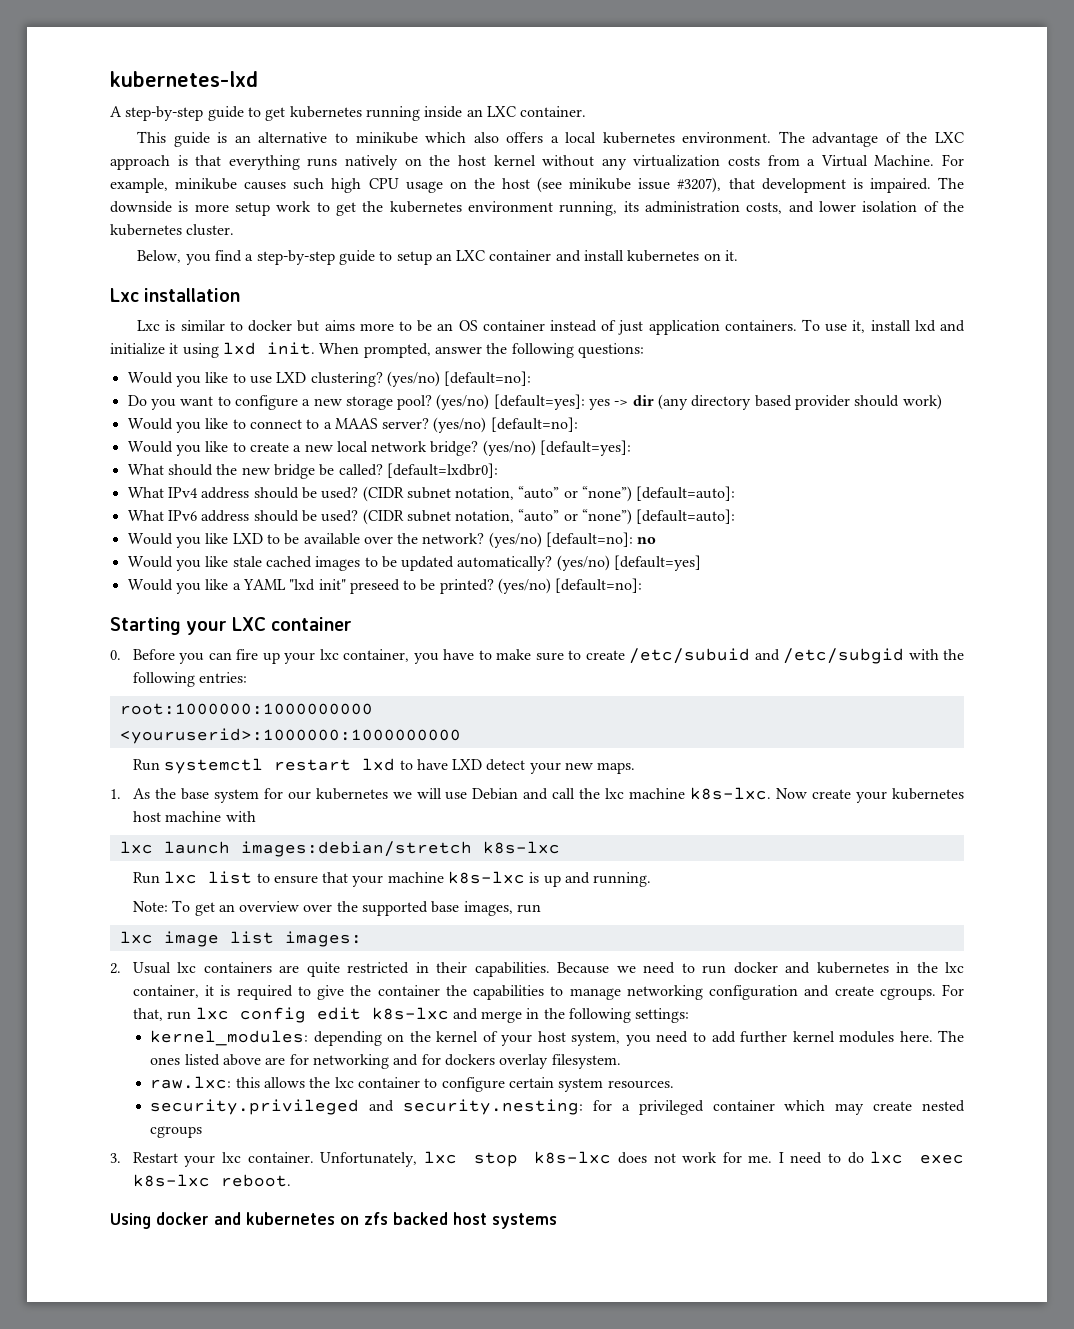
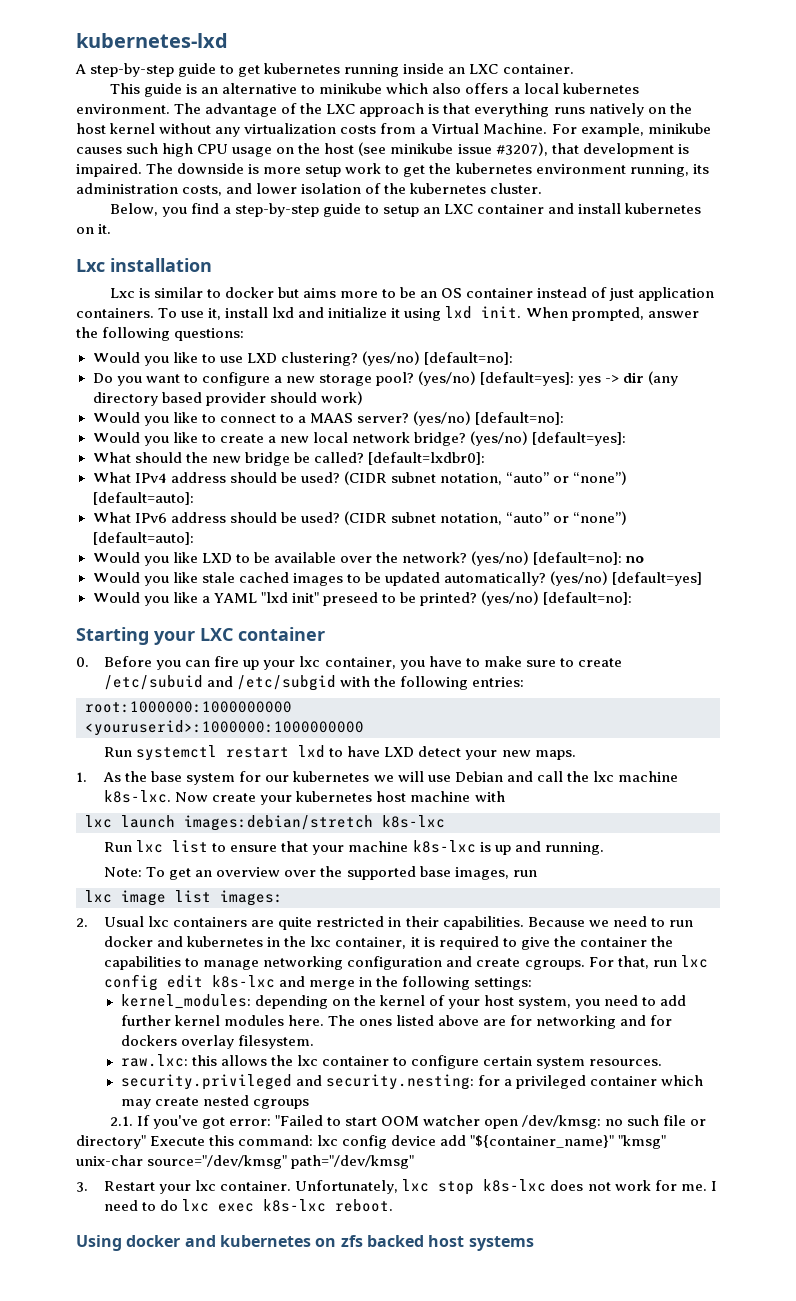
(203, 1132) none -> [109,1115,707,1129] [76,1135,667,1149] [76,1155,415,1169] // 2.1. If you've got error: "Failed to start OOM watcher open /dev/kmsg: no such file or directory" Execute this command: lxc config device add "${container_name}" "kmsg" unix-char source="/dev/kmsg" path="/dev/kmsg"

